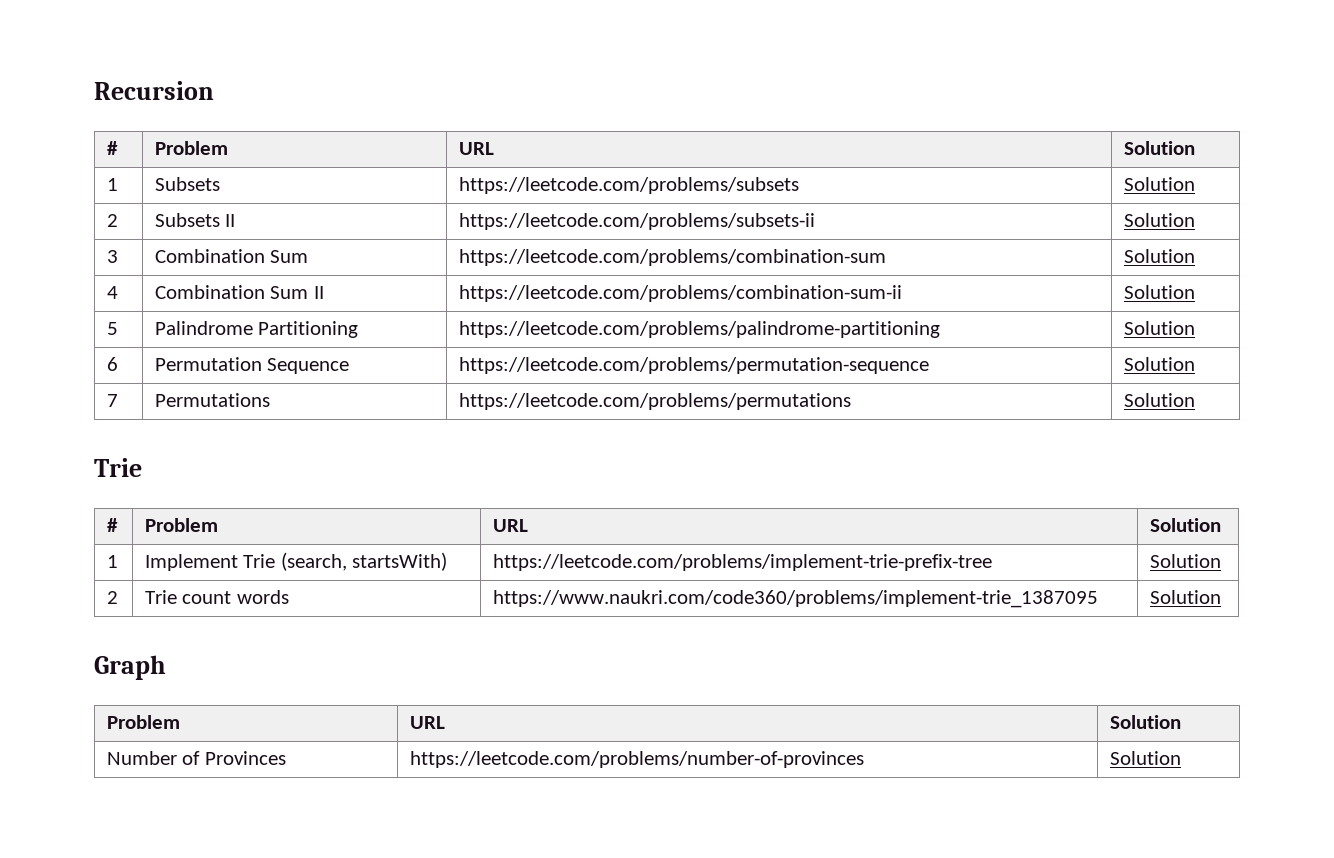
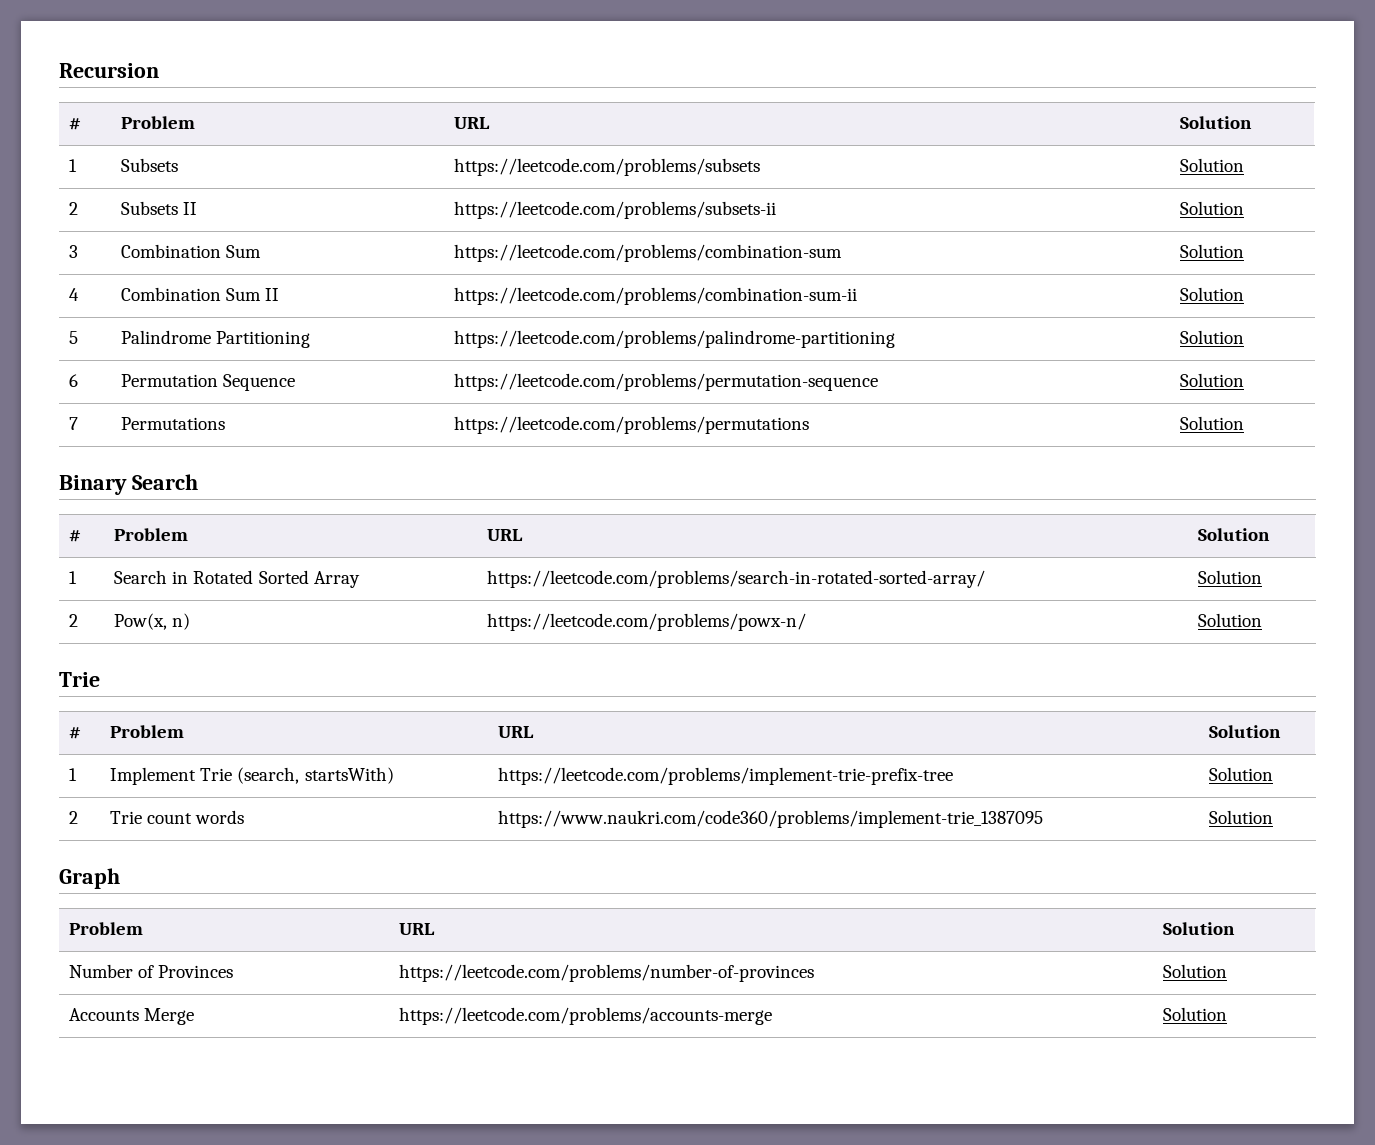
(1195, 400) none -> [59,474,198,495] [69,530,82,542] [114,528,189,541] [487,529,524,541] [1198,528,1271,541] [69,571,78,584] [114,570,360,588] [487,570,986,588] [1198,570,1263,584] [69,614,79,627] [114,613,191,630] [487,613,807,631] [1198,613,1263,627] // Binary Search // # | Problem | URL | Solution // 1 | Search in Rotated Sorted Array | https://leetcode.com/problems/search-in-rotated-sorted-array/ | Solution // 2 | Pow(x, n) | https://leetcode.com/problems/powx-n/ | Solution
(1181, 758) none -> [69,1008,195,1025] [399,1007,773,1025] [1163,1007,1228,1021] // Accounts Merge | https://leetcode.com/problems/accounts-merge | Solution

